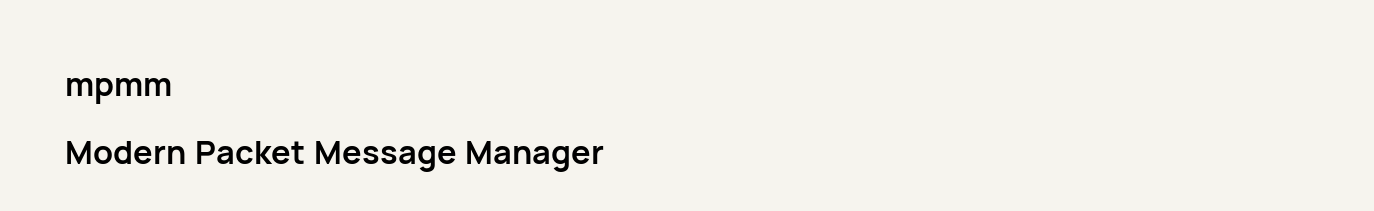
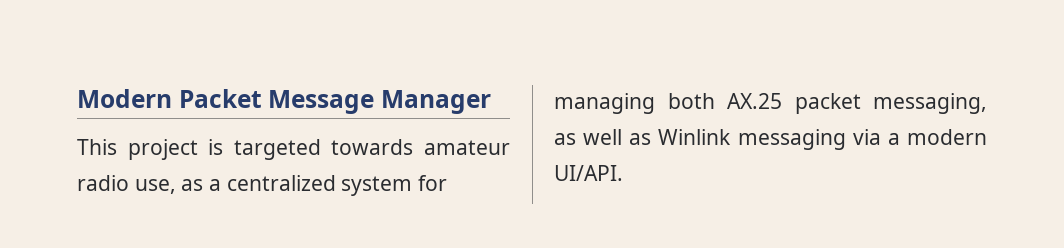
[65,78,172,104] mpmm // -> (77, 98) none
(605, 156) none -> [77,139,510,160] [77,175,448,196] [554,93,987,114] [554,129,987,150] [554,165,623,181] // This project is targeted towards amateur radio use, as a centralized system for managing both AX.25 packet messaging, as well as Winlink messaging via a modern UI/API.

